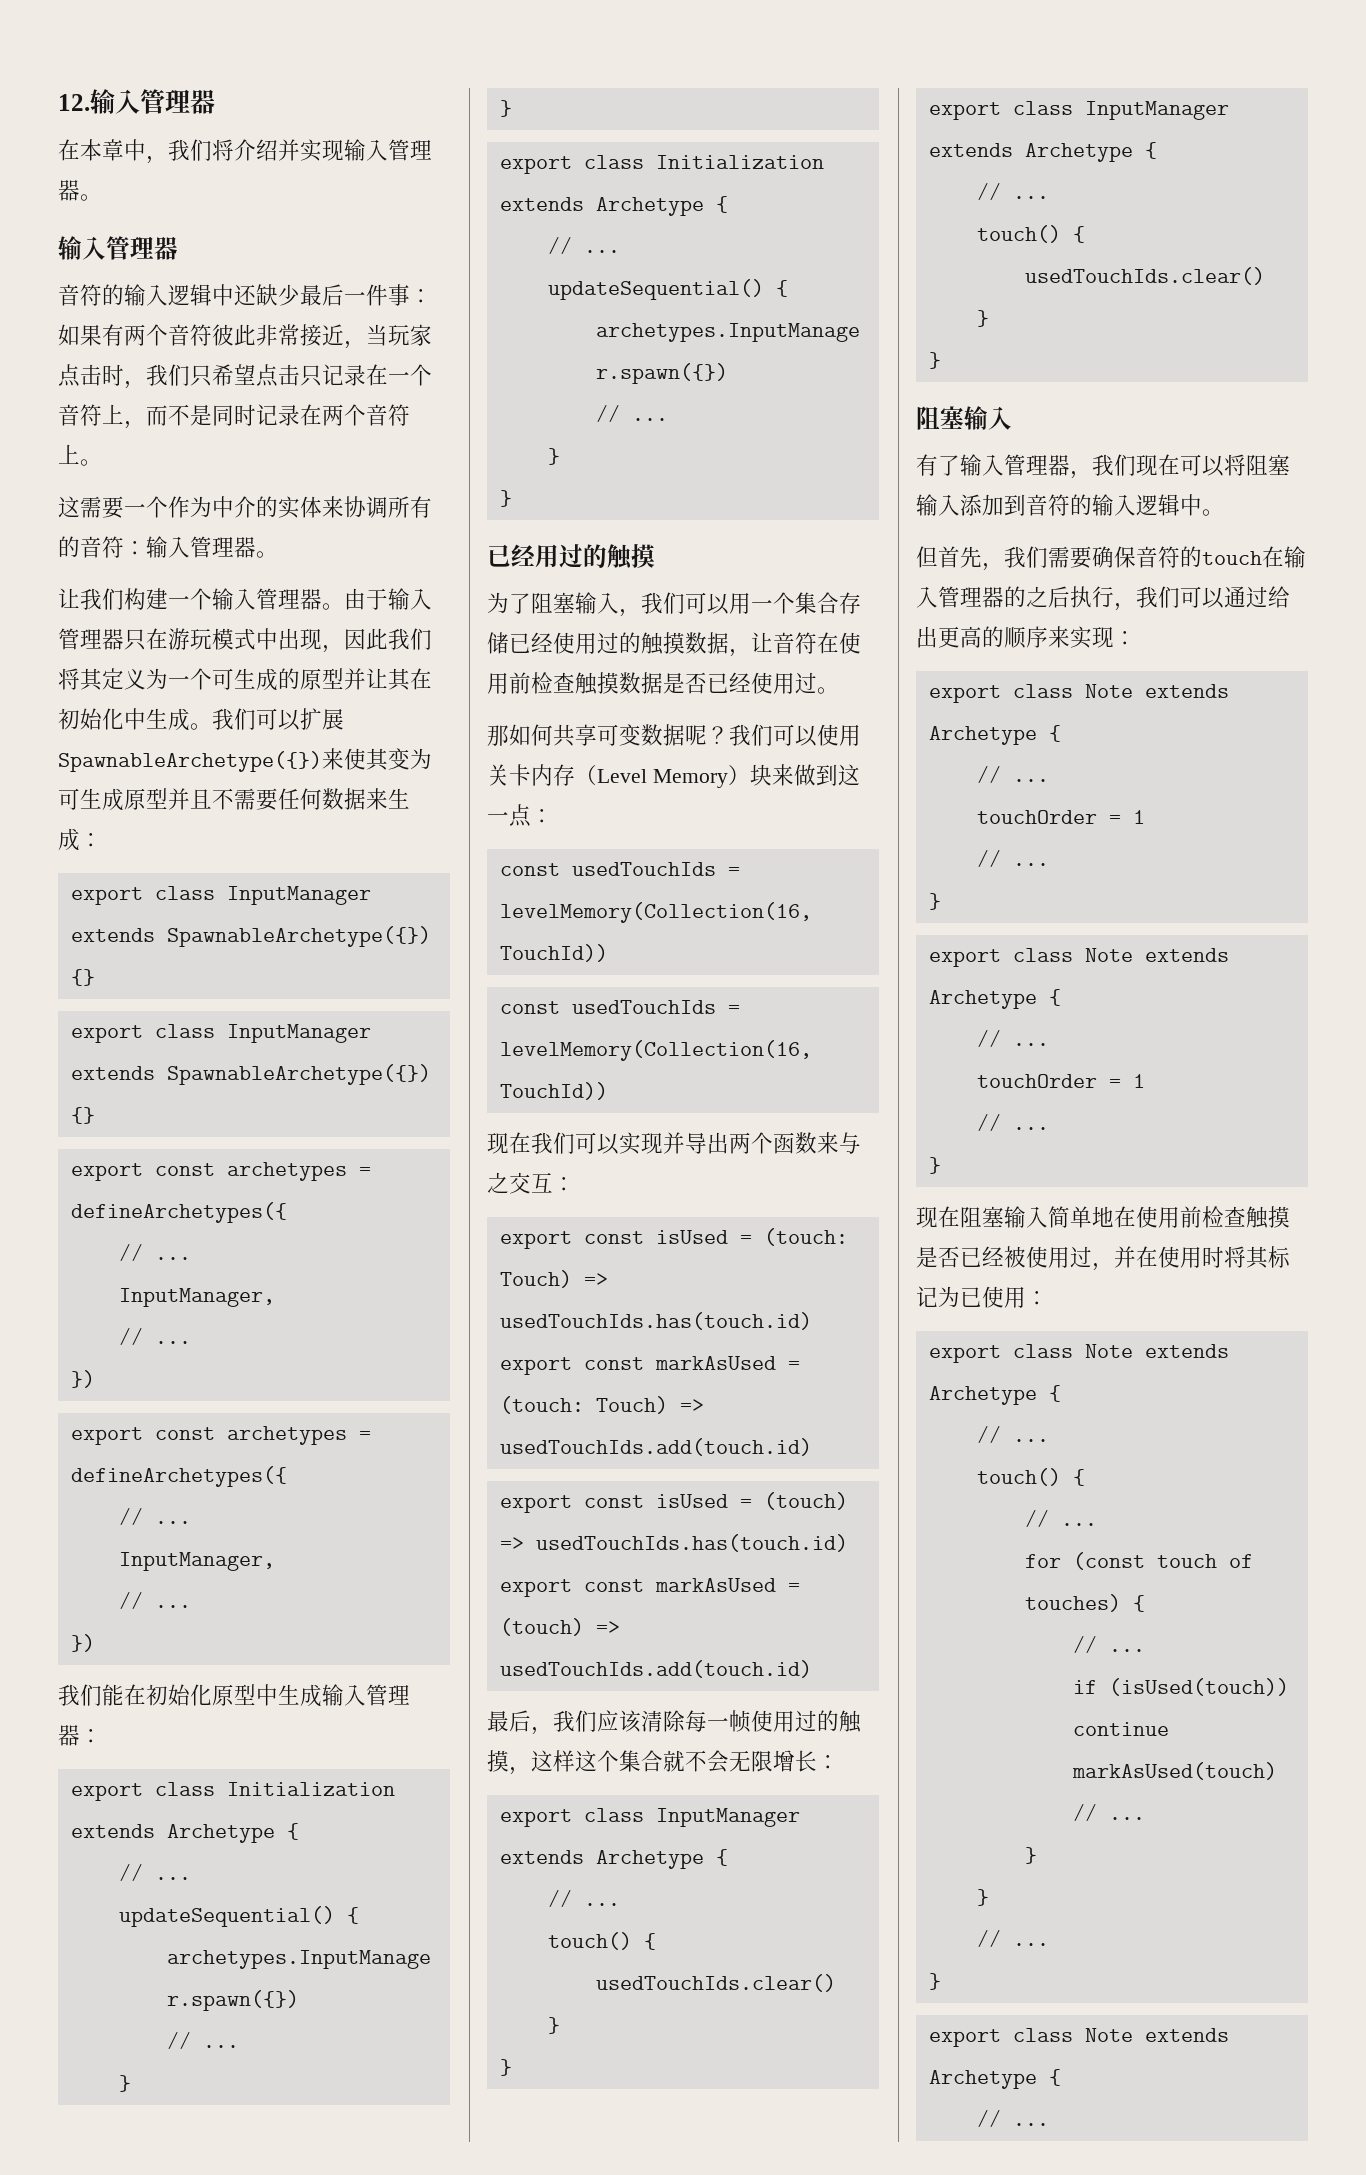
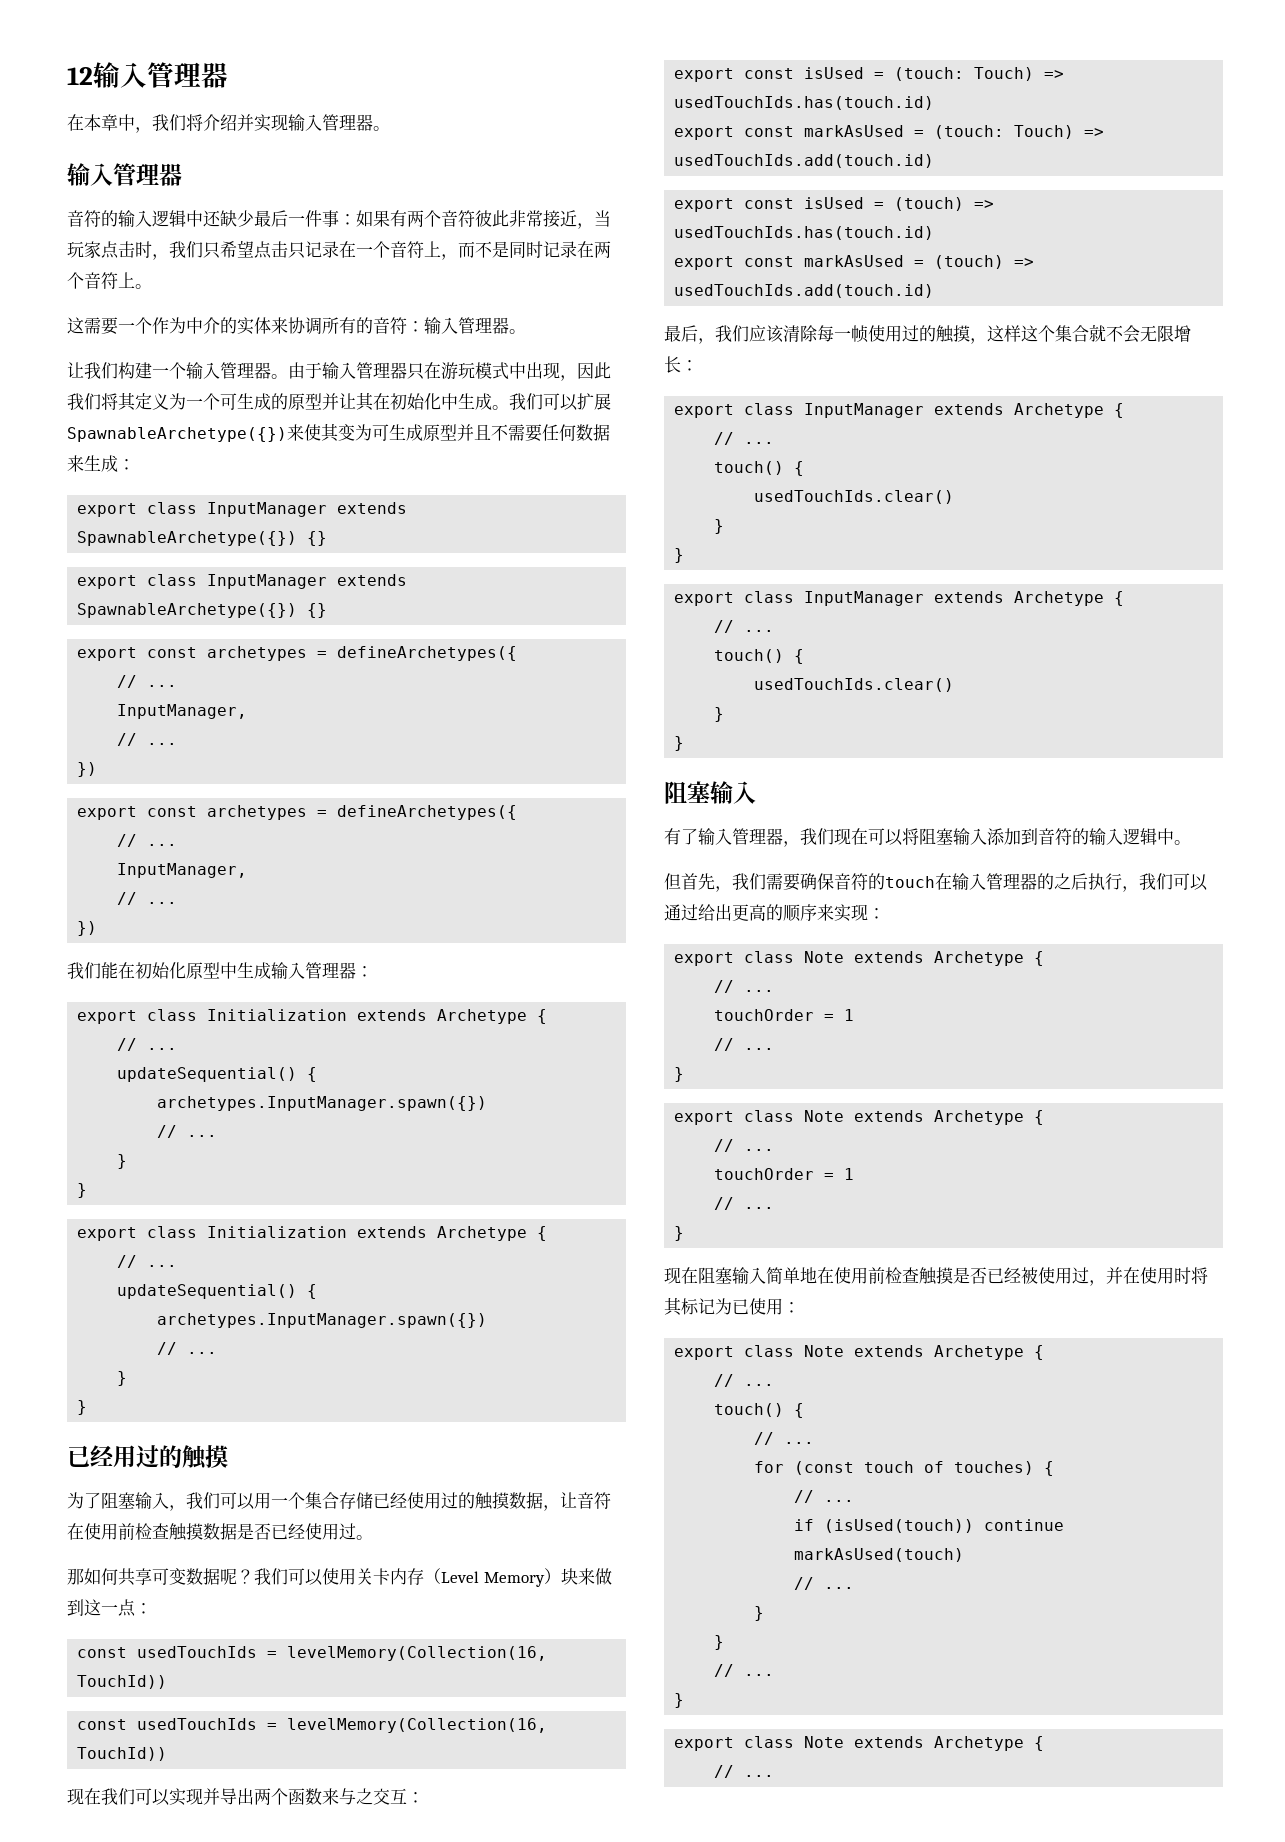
[58,94,90,111] 12. -> [67,67,93,85] 12

